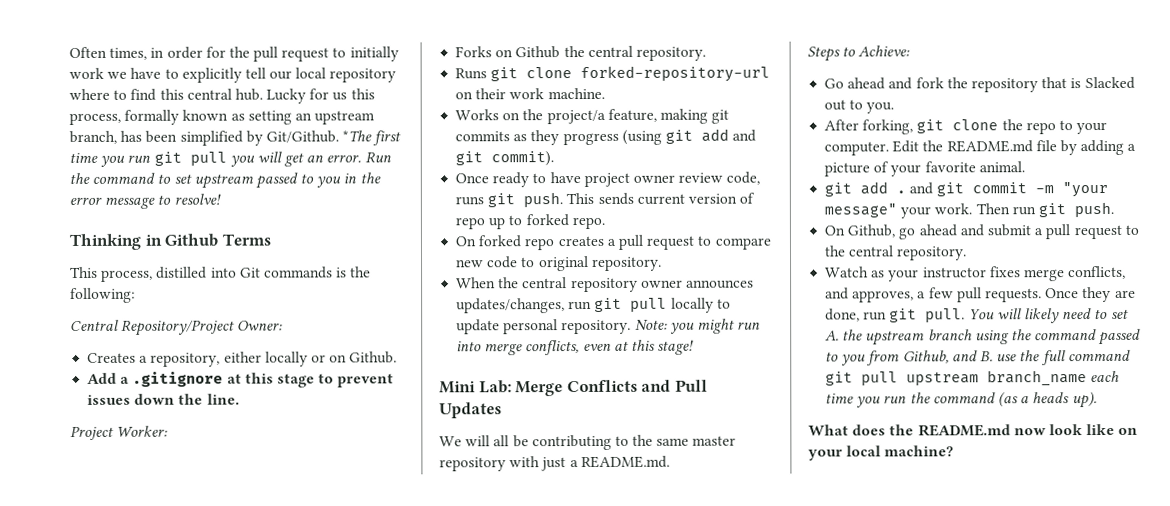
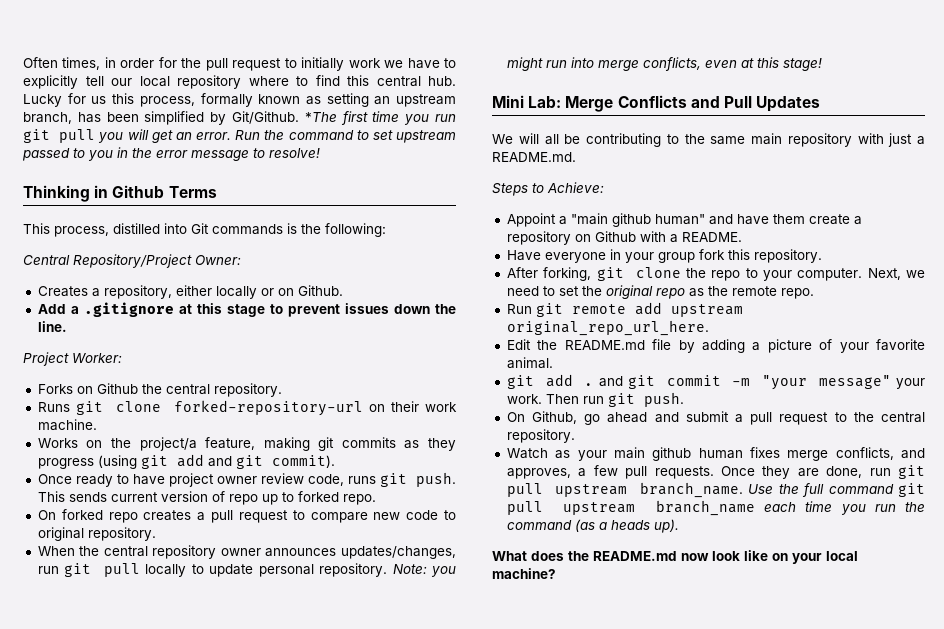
[692,435,737,446] master -> [751,133,782,145] main
[824,76,1135,93] [824,99,895,114] Go ahead and fork the repository that is Slacked out to you. -> [506,213,862,227] [506,231,742,245] [506,249,822,263] Appoint a "main github human" and have them create a repository on Github with a README. // Have everyone in your group fork this repository.
(890, 148) none -> [867,268,926,280] [506,285,814,299] [506,302,743,317] [506,320,709,336] Next, we need to set the original repo as the remote repo. // Run git remote add upstream original_repo_url_here. //
[922,267,987,279] instructor -> [613,447,743,461] main github human
[925,308,1129,324] [825,328,1142,346] [825,350,1018,366] pull. You will likely need to set A. the upstream branch using the command passed to you from Github, and B. use -> [506,482,774,498] pull upstream branch_name. Use

